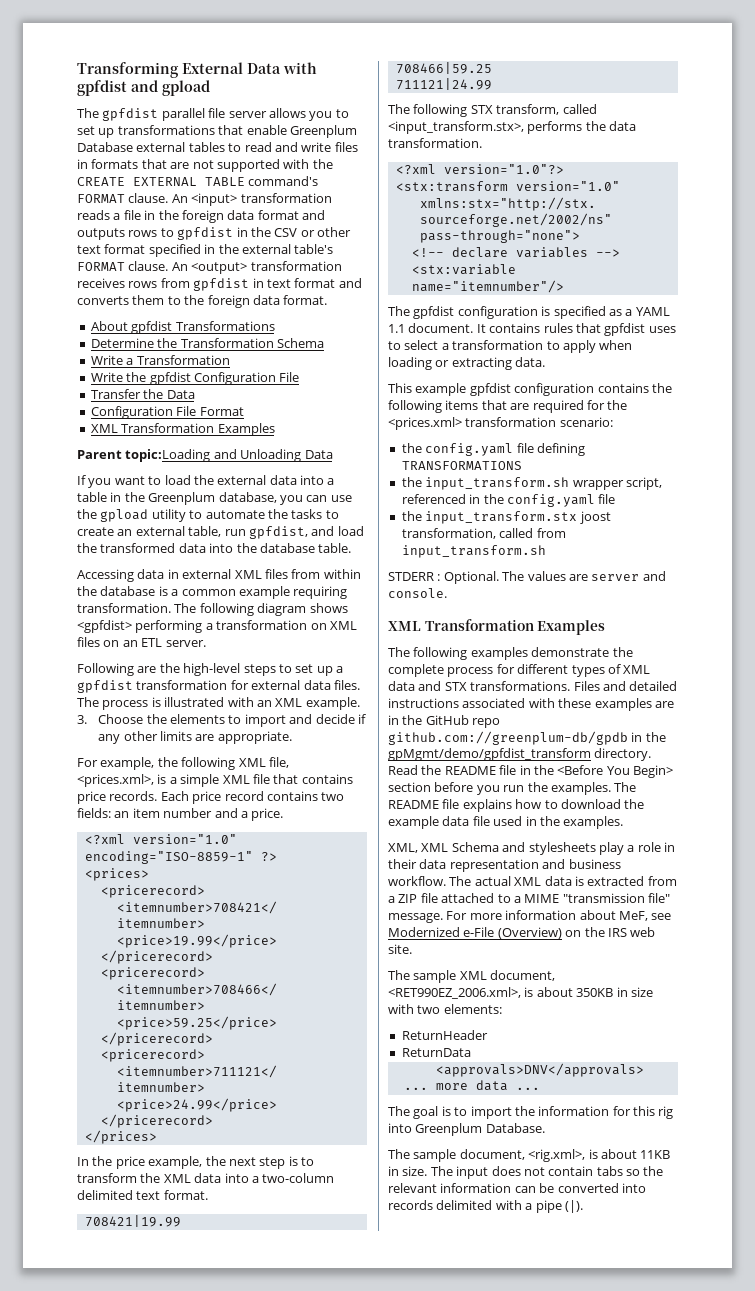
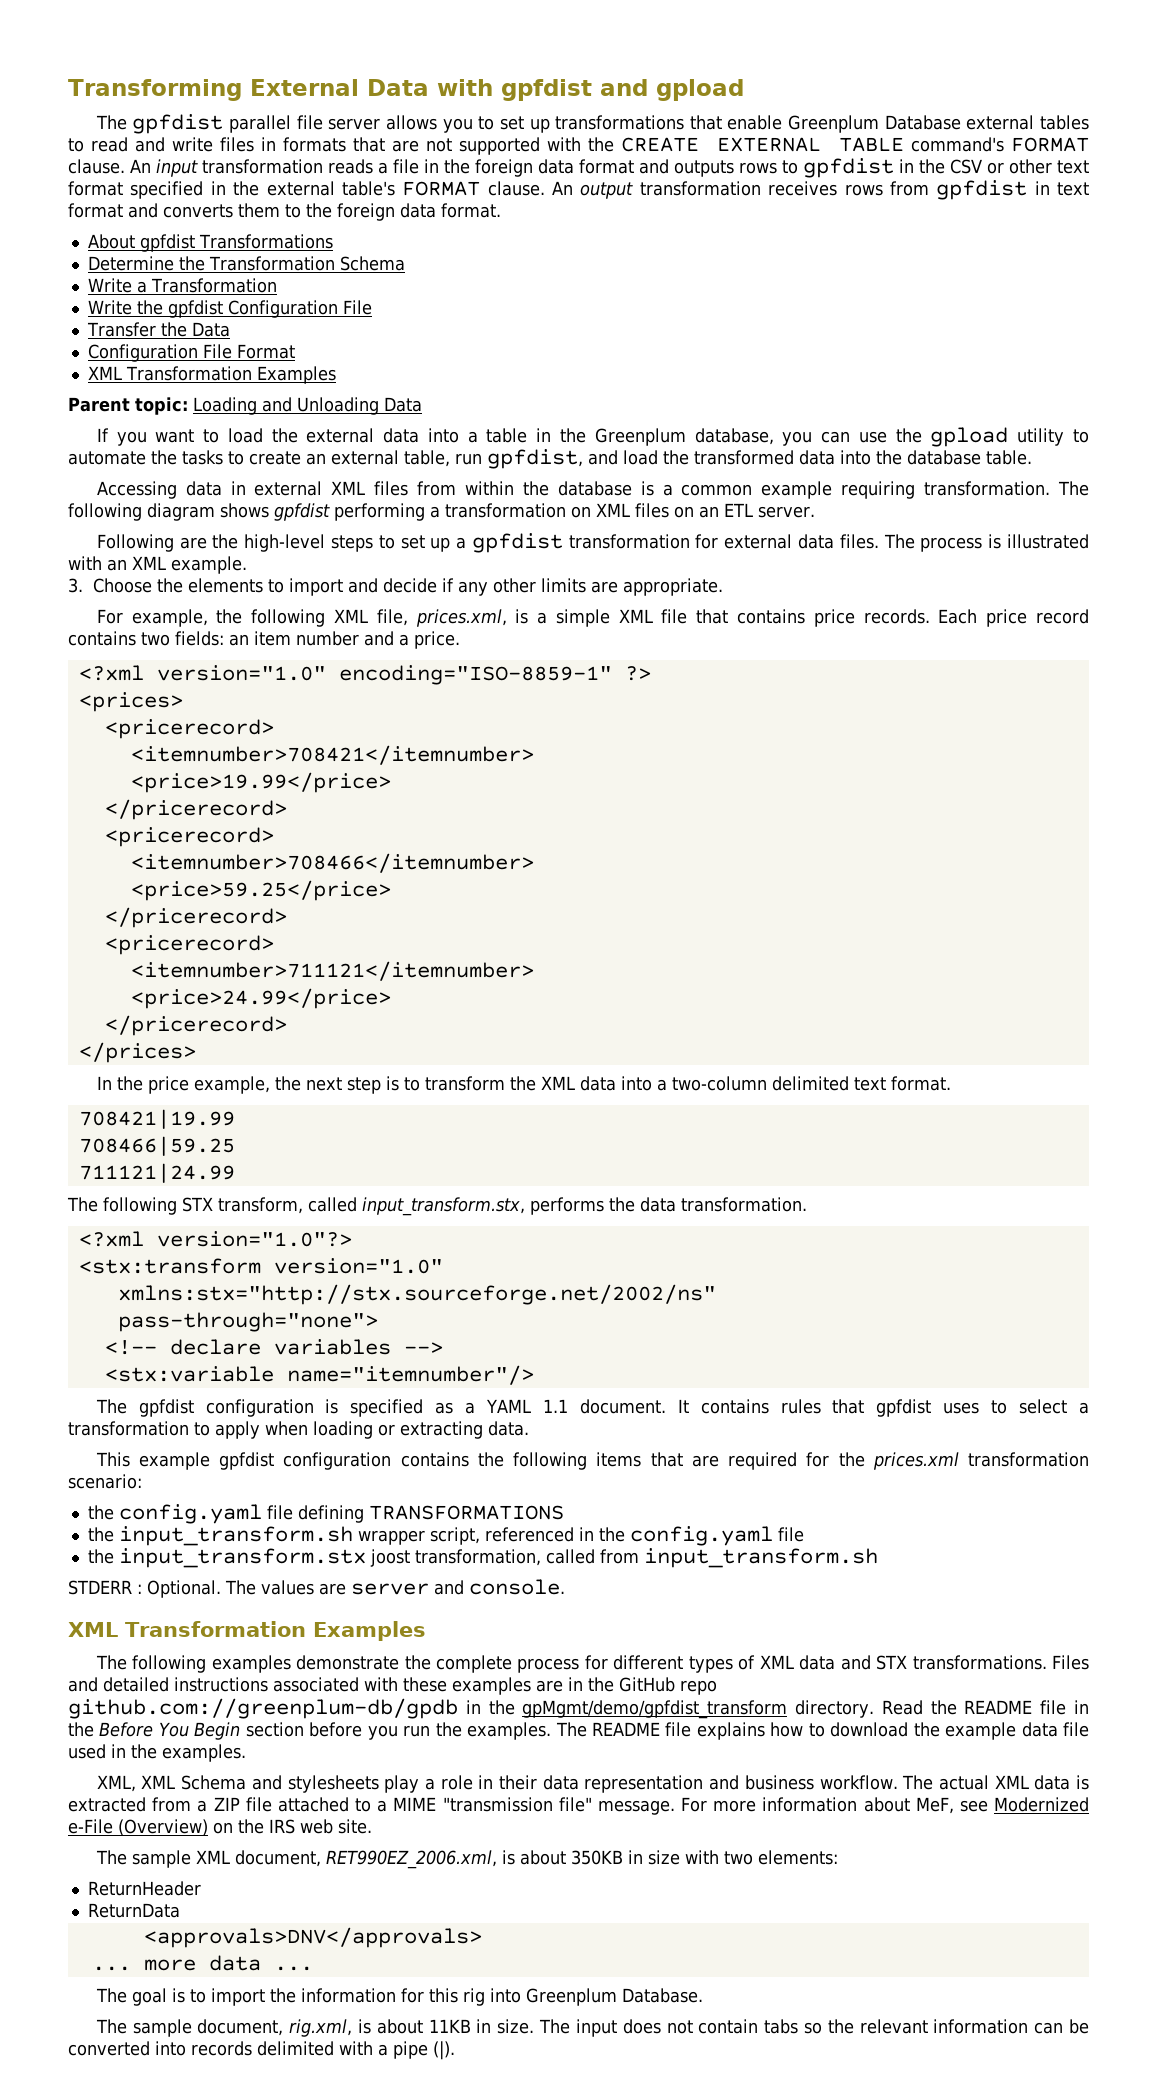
[191,193,238,206] <input> -> [156,159,198,177] input
[191,262,248,274] <output> -> [580,182,634,199] output
[125,449,211,462] topic:Loading -> [135,397,257,415] topic: Loading
[77,620,132,633] <gpfdist> -> [274,503,330,521] gpfdist
[77,774,154,787] <prices.xml>, -> [415,609,507,627] prices.xml,
[388,121,524,134] <input_transform.stx>, -> [362,1197,525,1216] input_transform.stx,
[388,417,462,430] <prices.xml> -> [872,1452,959,1470] prices.xml
[557,765,673,778] <Before You Begin> -> [99,1722,241,1740] Before You Begin
[388,987,521,999] <RET990EZ_2006.xml>, -> [325,1850,497,1869] RET990EZ_2006.xml,
[528,1149,586,1162] <rig.xml>, -> [289,2019,353,2037] rig.xml,

